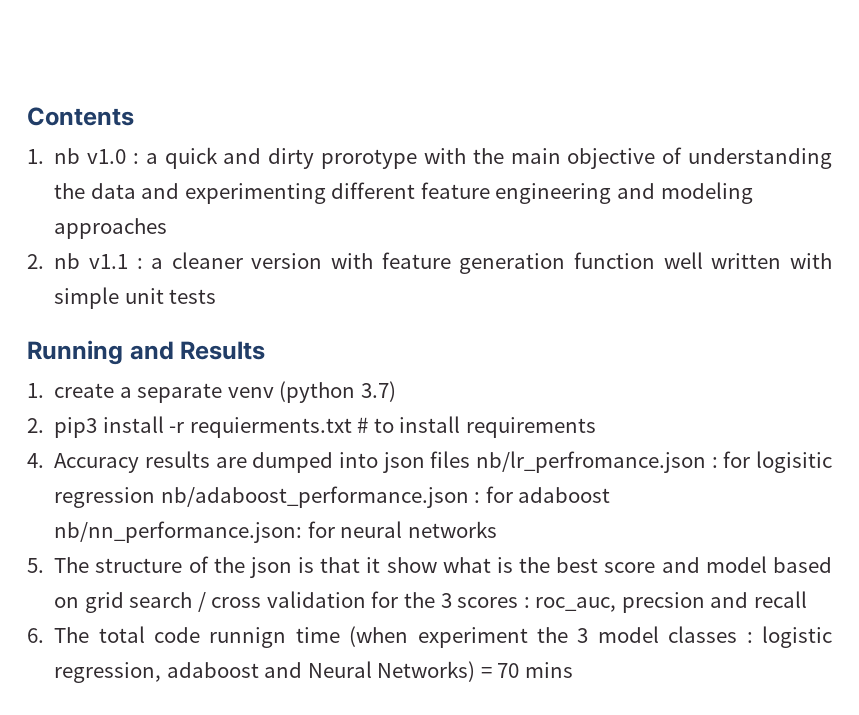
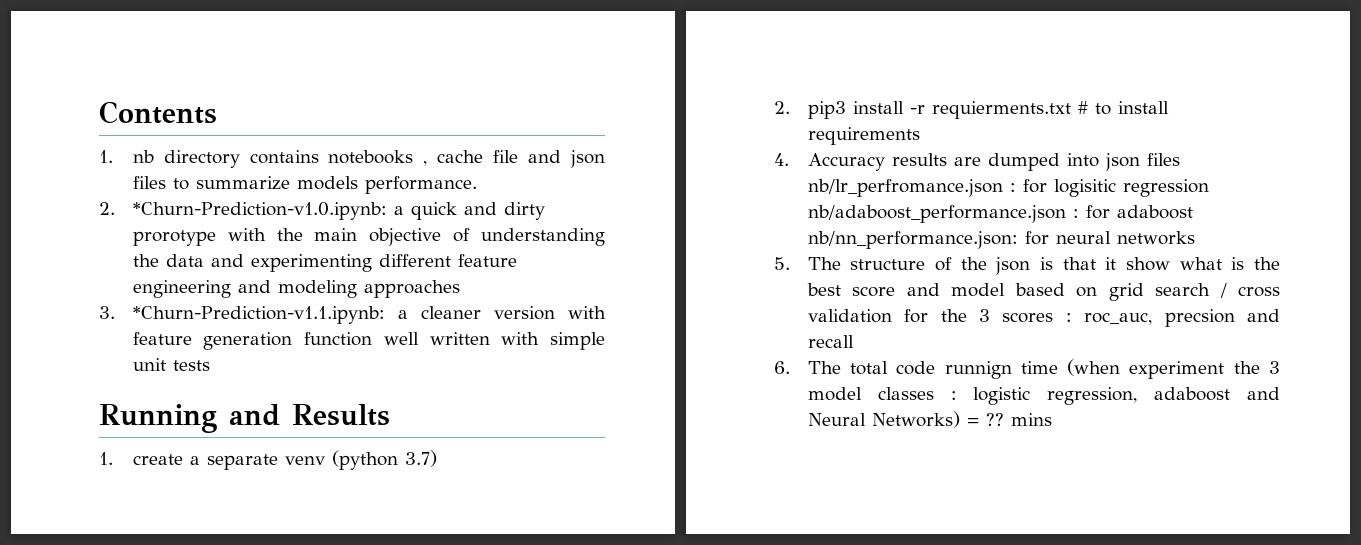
[87,149,139,164] v1.0 : -> [163,150,605,168] [132,176,477,194] [99,202,387,220] directory contains notebooks , cache file and json files to summarize models performance. // 2. *Churn-Prediction-v1.0.ipynb:
[27,253,143,269] 2. nb v1.1 : -> [99,306,385,324] 3. *Churn-Prediction-v1.1.ipynb:
[497,663,520,678] 70 -> [985,413,1004,426] ??

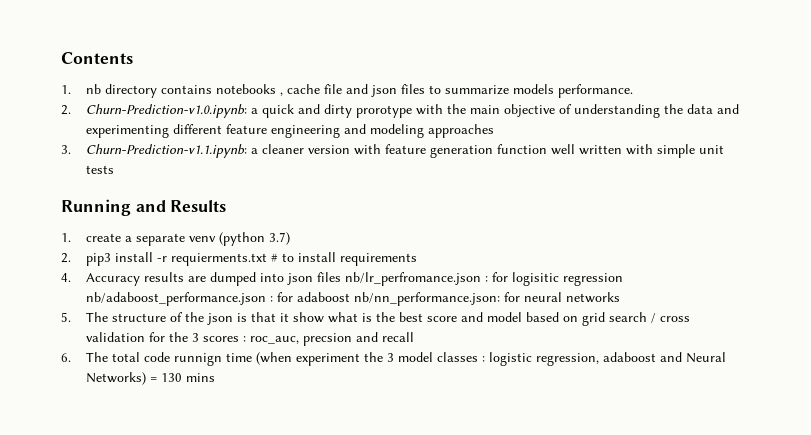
[132,202,387,220] *Churn-Prediction-v1.0.ipynb: -> [85,104,247,118] Churn-Prediction-v1.0.ipynb:
[132,306,385,324] *Churn-Prediction-v1.1.ipynb: -> [85,144,247,158] Churn-Prediction-v1.1.ipynb:
[985,413,1004,426] ?? -> [160,373,182,382] 130

